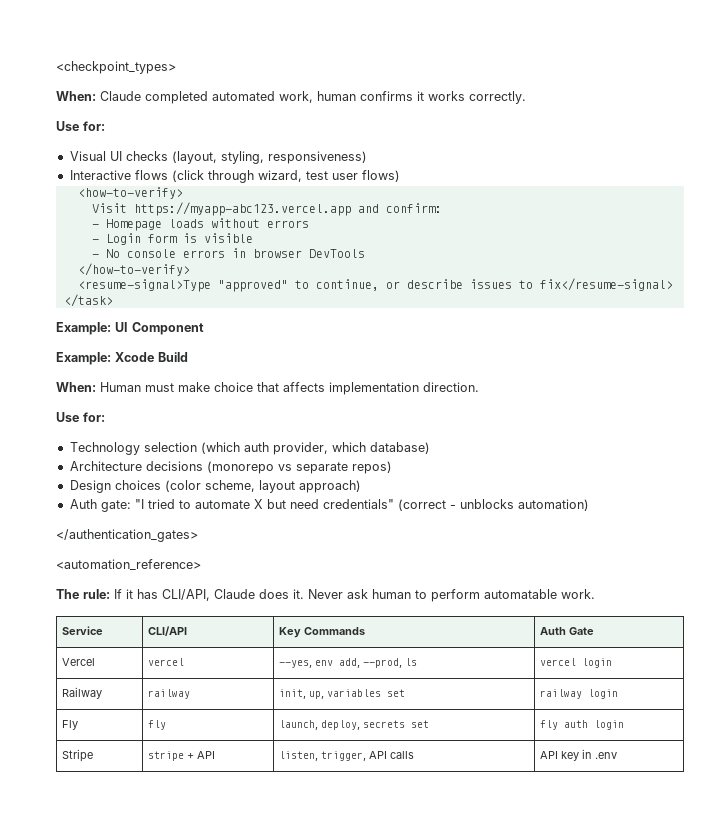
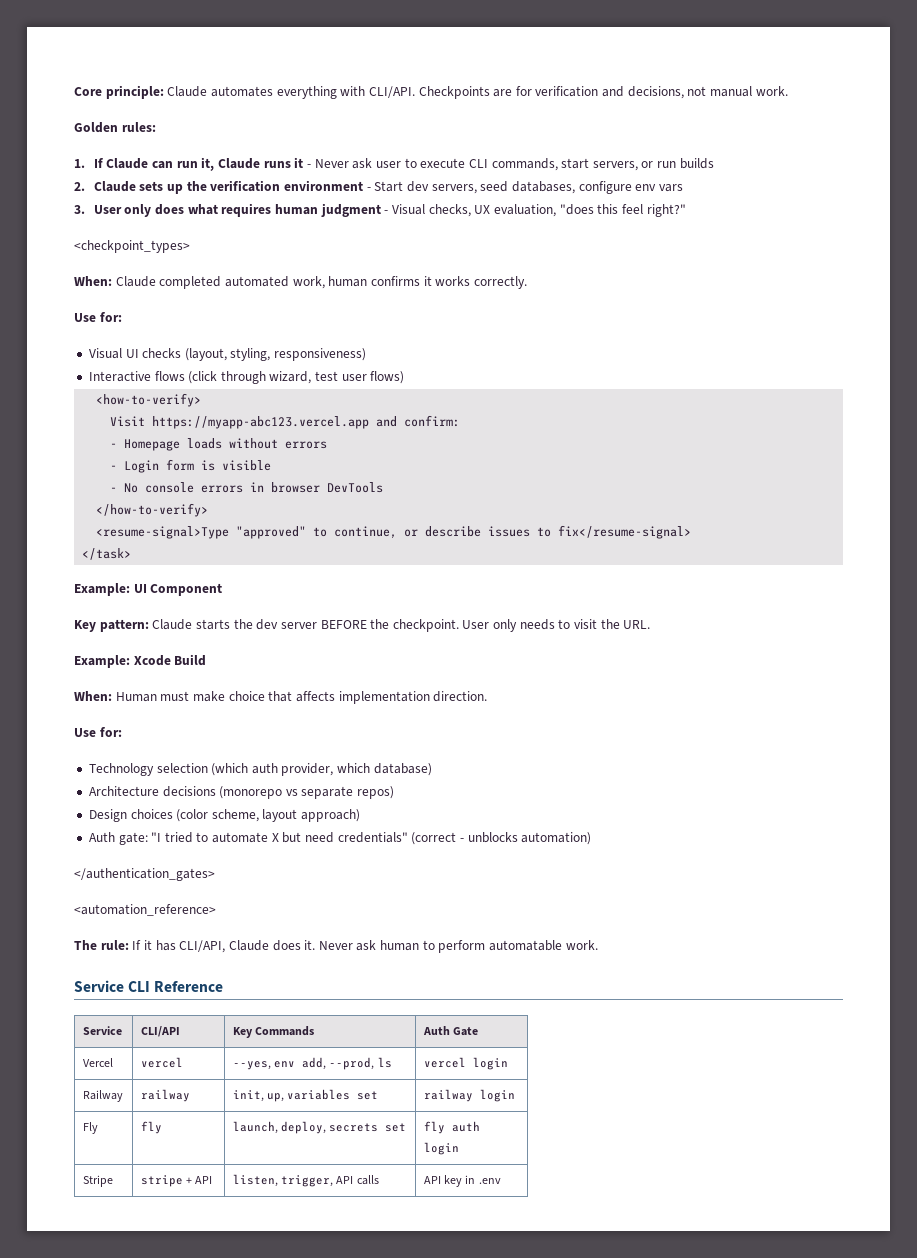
(56, 67) none -> [74,85,788,99] [74,122,156,133] [74,157,714,171] [74,180,683,194] [74,203,686,217] Core principle: Claude automates everything with CLI/API. Checkpoints are for verification and decisions, not manual work. // Golden rules: // 1. If Claude can run it, Claude runs it - Never ask user to execute CLI commands, start servers, or run builds // 2. Claude sets up the verification environment - Start dev servers, seed databases, configure env vars // 3. User only does what requires human judgment - Visual checks, UX evaluation, "does this feel right?" //
(204, 328) none -> [74,619,651,632] // Key pattern: Claude starts the dev server BEFORE the checkpoint. User only needs to visit the URL.
(595, 594) none -> [74,980,224,992] // Service CLI Reference

